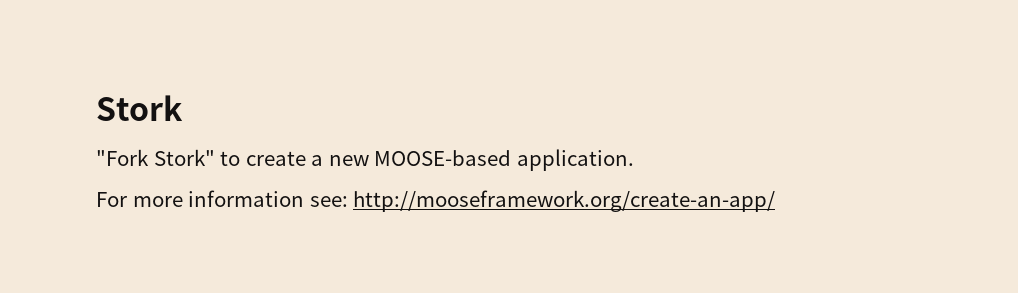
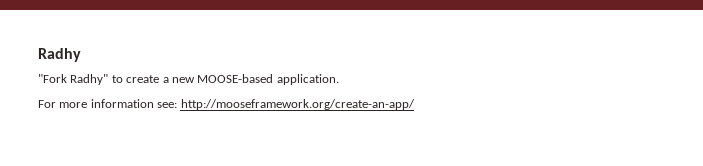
[96,95,183,121] Stork -> [38,48,81,62] Radhy
[153,149,215,166] Stork" -> [70,74,109,85] Radhy"

